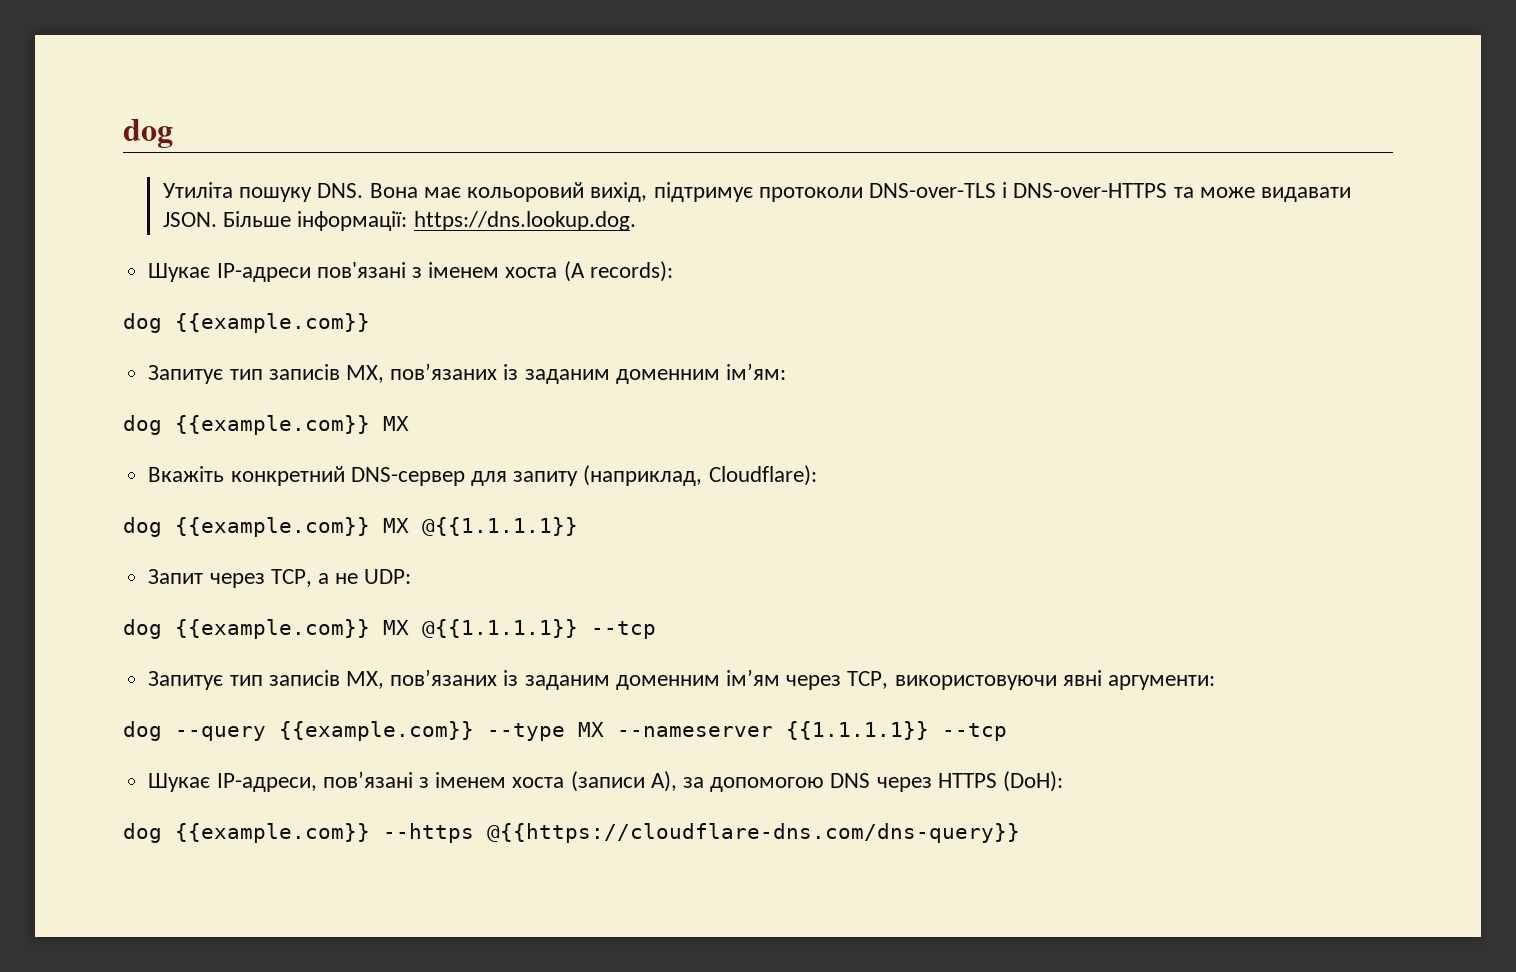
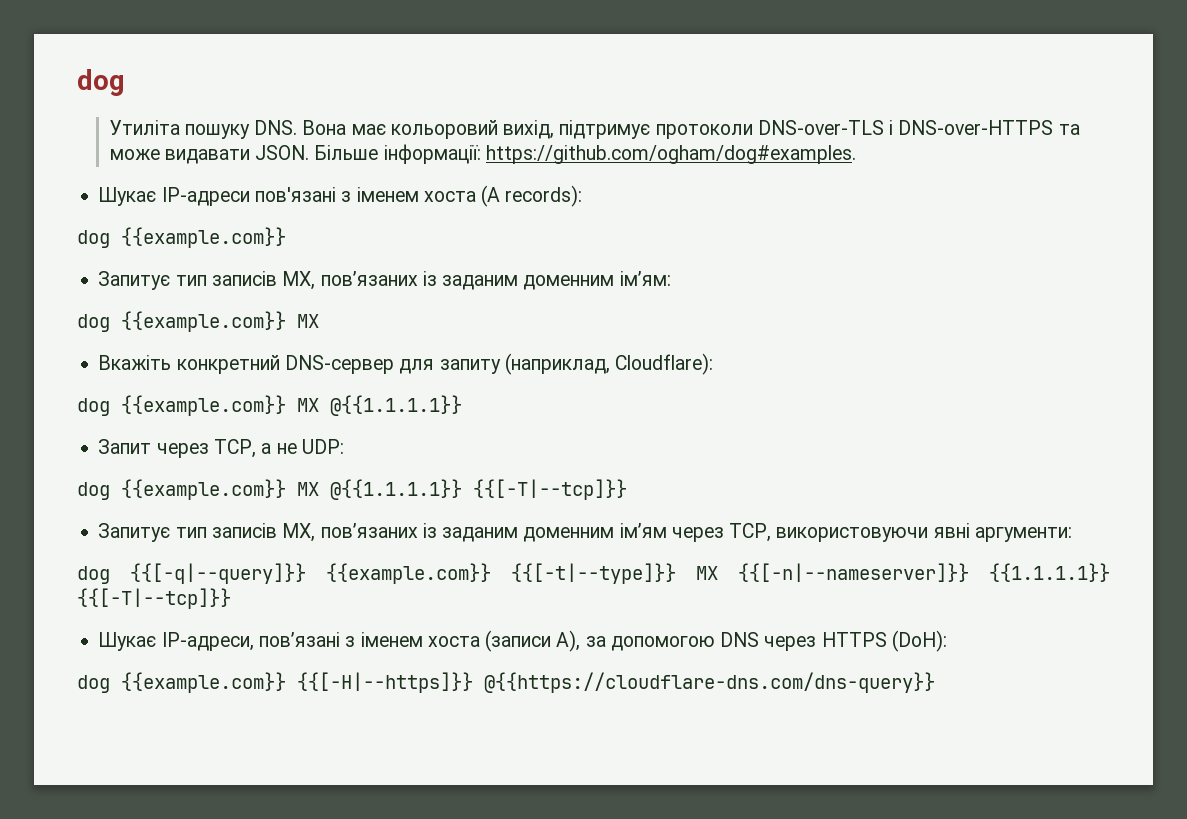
[413,211,636,231] https://dns.lookup.dog. -> [485,145,856,164] https://github.com/ogham/dog#examples.
[591,621,656,639] --tcp -> [473,479,627,500] {{[-T|--tcp]}}
[175,721,1007,741] --query {{example.com}} --type MX --nameserver {{1.1.1.1}} --tcp -> [130,563,1110,584] [77,588,231,609] {{[-q|--query]}} {{example.com}} {{[-t|--type]}} MX {{[-n|--nameserver]}} {{1.1.1.1}} {{[-T|--tcp]}}
[383,823,474,843] --https -> [297,672,473,693] {{[-H|--https]}}

